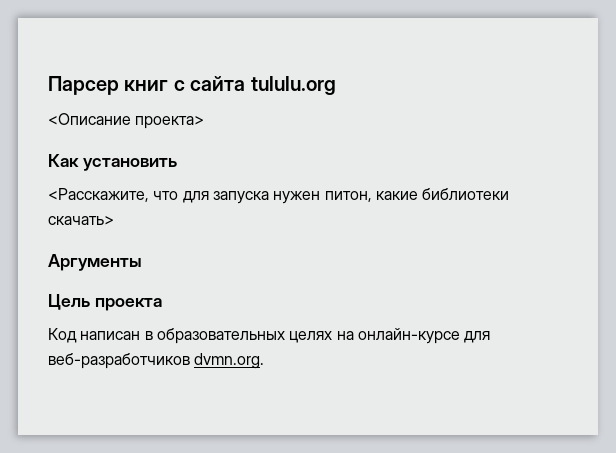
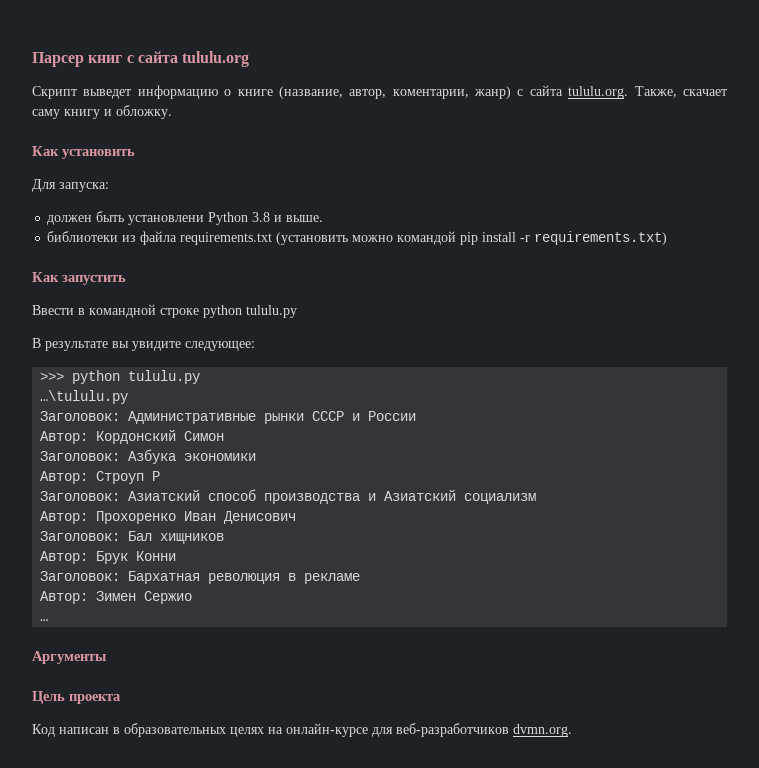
[48,113,205,129] [48,154,177,171] [48,188,510,204] [48,216,114,225] <Описание проекта> // Как установить // <Расскажите, что для запуска нужен питон, какие библиотеки скачать> -> [32,85,727,99] [32,105,172,119] [32,146,135,159] [32,179,109,192] [47,211,324,225] [47,231,668,245] [32,272,126,285] [32,304,297,318] [32,338,255,351] [40,370,201,384] [40,390,129,404] [40,411,417,424] [40,429,225,444] [40,449,257,464] [40,471,161,484] [40,489,537,504] [40,511,297,524] [40,531,225,544] [40,551,177,564] [40,571,361,584] [40,591,193,604] [40,619,49,621] Скрипт выведет информацию о книге (название, автор, коментарии, жанр) с сайта tululu.org. Также, скачает саму книгу и обложку. // Как установить // Для запуска: // должен быть установлени Python 3.8 и выше. // библиотеки из файла requirements.txt (установить можно командой pip install -r requirements.txt) // Как запустить // Ввести в командной строке python tululu.py // В результате вы увидите следующее: // >>> python tululu.py // …\tululu.py // Заголовок: Административные рынки СССР и России // Автор: Кордонский Симон // Заголовок: Азбука экономики // Автор: Строуп Р // Заголовок: Азиатский способ производства и Азиатский социализм // Автор: Прохоренко Иван Денисович // Заголовок: Бал хищников // Автор: Брук Конни // Заголовок: Бархатная революция в рекламе // Автор: Зимен Сержио // …

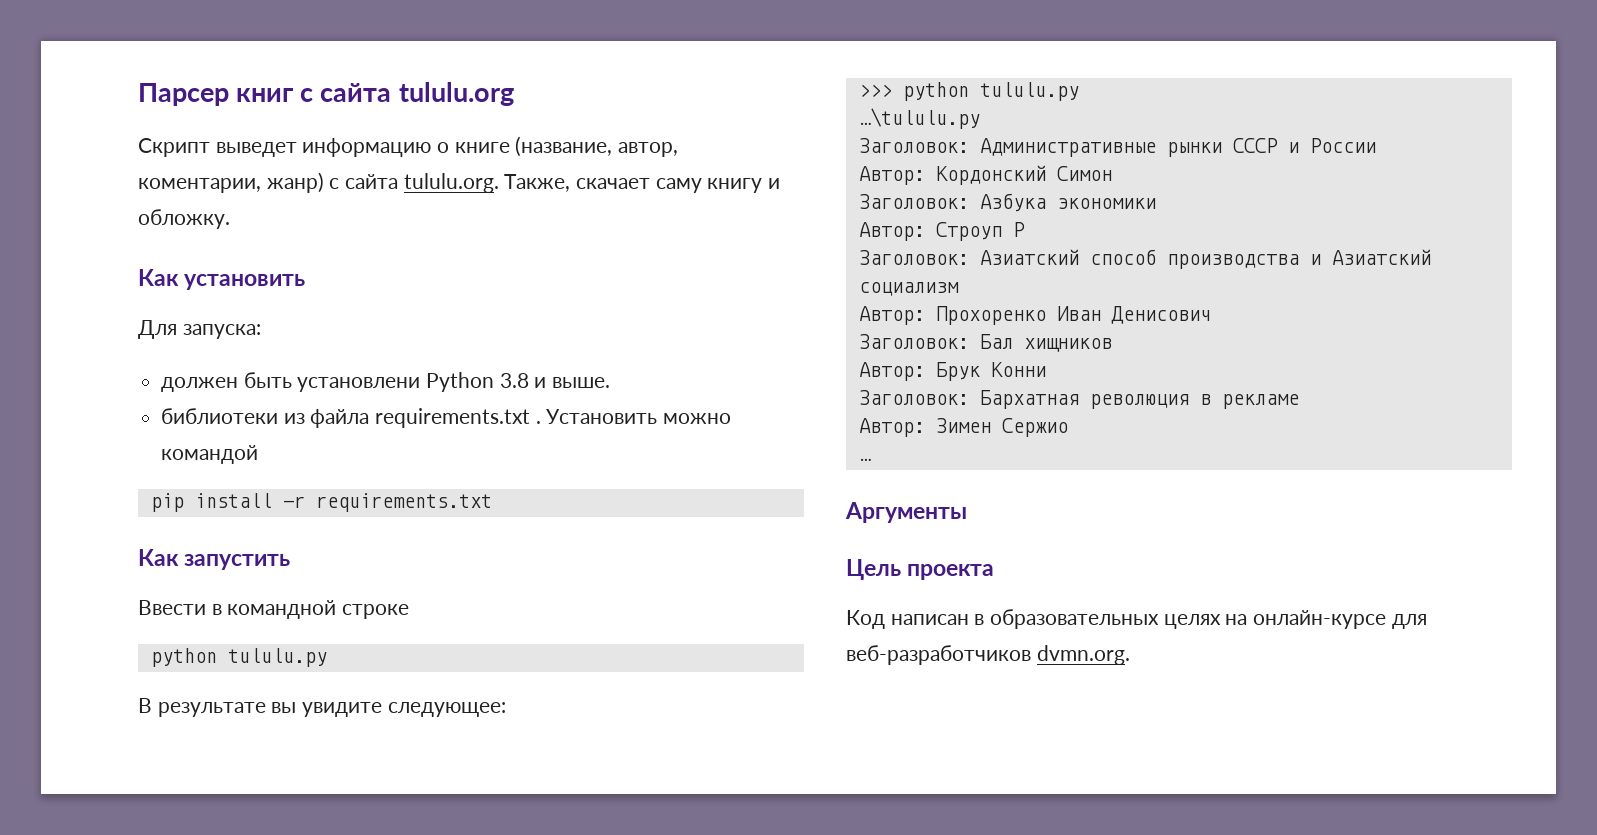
[276,232,349,245] (установить -> [535,409,658,424] . Установить
(457, 238) none -> (259, 454) //
[534,231,668,245] requirements.txt) -> [315,493,492,512] requirements.txt
(199, 313) none -> (410, 611) //

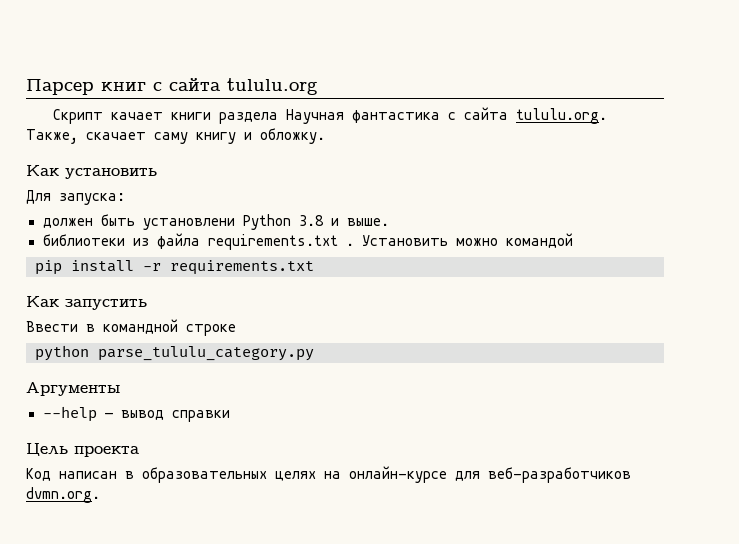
[215,136,679,157] [138,172,324,193] выведет информацию о книге (название, автор, коментарии, жанр) -> [111,109,441,124] качает книги раздела Научная фантастика
[227,648,327,667] [138,698,506,717] [858,82,1079,101] [858,108,980,129] [858,138,1376,157] [858,165,1112,185] [858,193,1156,212] [858,222,1025,241] [858,249,1431,269] [858,282,959,296] [858,306,1211,325] [858,334,1112,352] [858,362,1046,381] [858,390,1299,409] [858,418,1068,437] [858,458,871,461] [845,502,967,523] tululu.py // В результате вы увидите следующее: // >>> python tululu.py // …\tululu.py // Заголовок: Административные рынки СССР и России // Автор: Кордонский Симон // Заголовок: Азбука экономики // Автор: Строуп Р // Заголовок: Азиатский способ производства и Азиатский социализм // Автор: Прохоренко Иван Денисович // Заголовок: Бал хищников // Автор: Брук Конни // Заголовок: Бархатная революция в рекламе // Автор: Зимен Сержио // … // Аргументы -> [98,346,314,361] [26,382,120,396] [42,406,230,422] parse_tululu_category.py // Аргументы // --help — вывод справки

